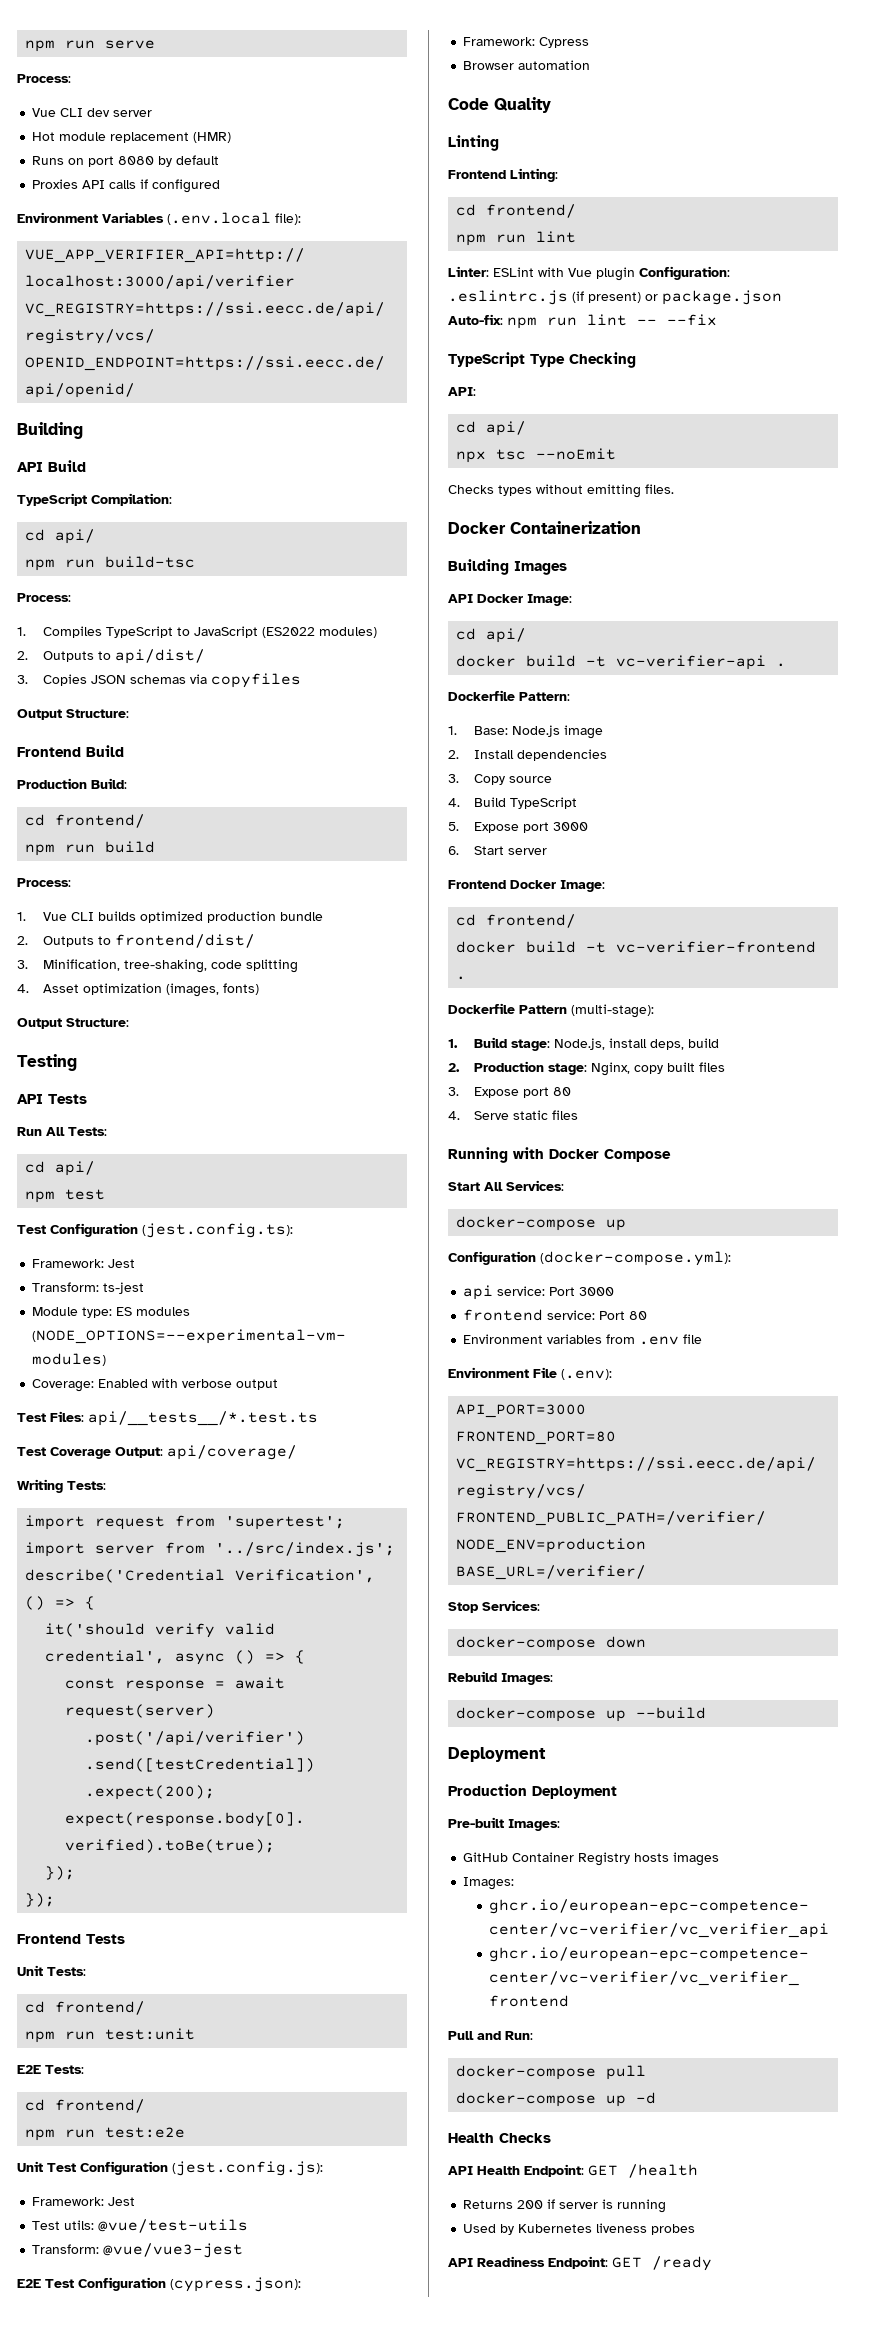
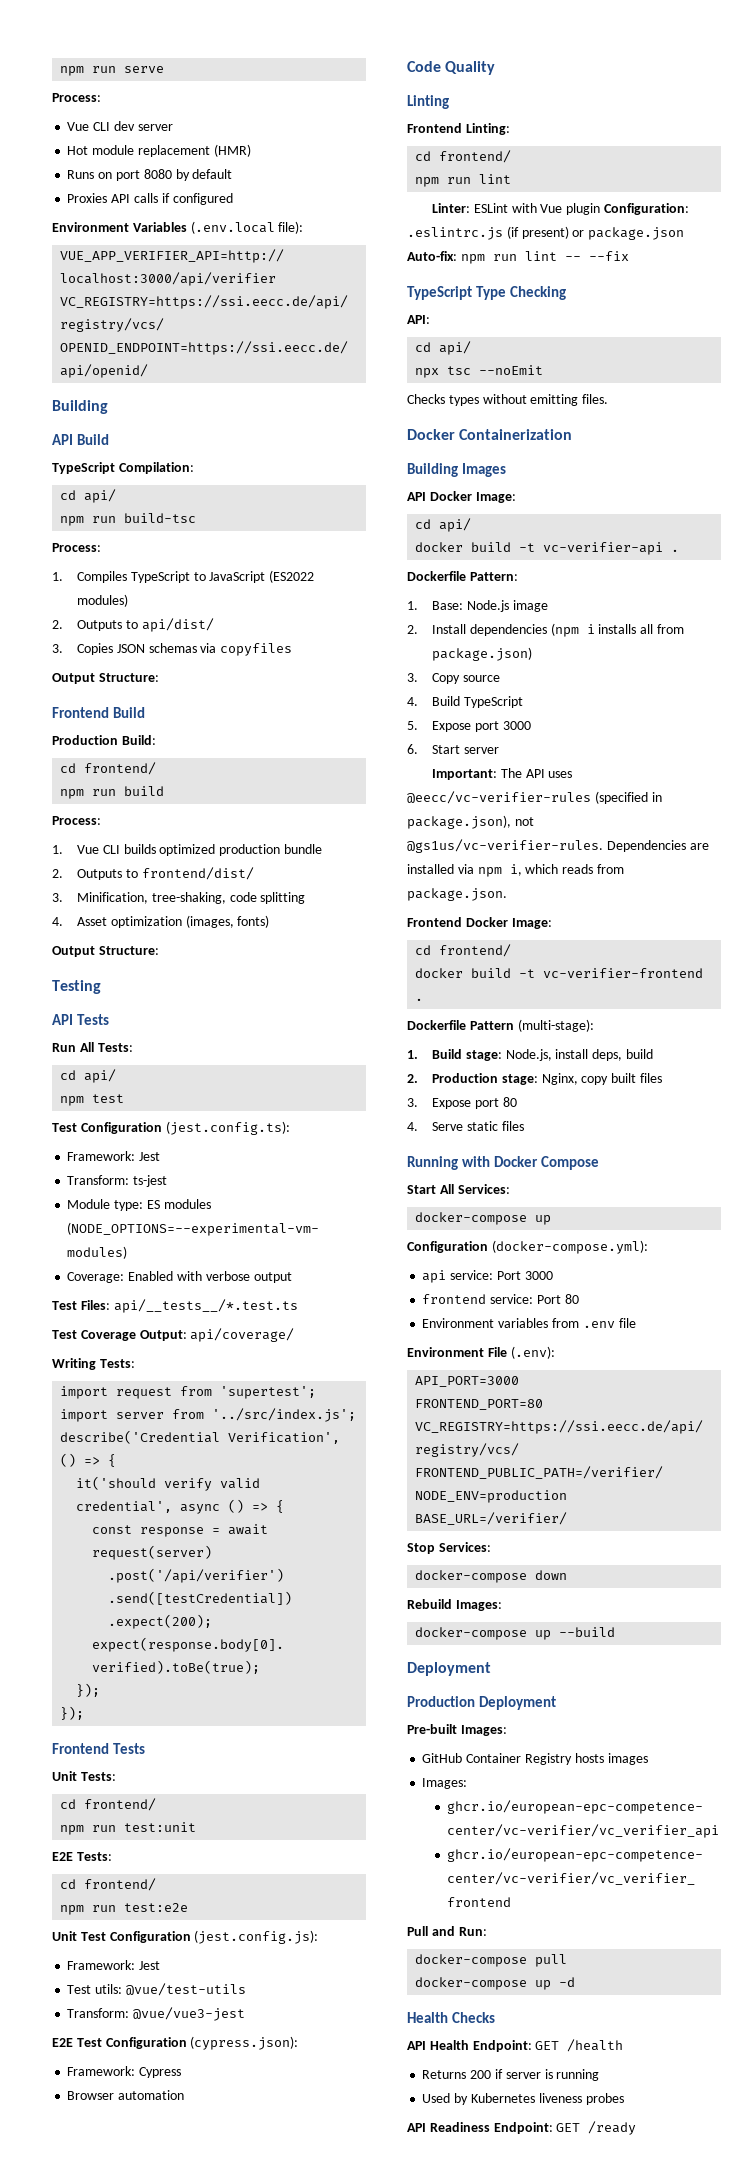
(608, 755) none -> [550,623,684,637] [431,647,532,661] (npm i installs all from package.json)
(548, 851) none -> [432,768,573,780] [407,791,662,804] [407,815,534,829] [407,839,709,853] [407,864,624,877] [407,888,507,901] // Important: The API uses @eecc/vc-verifier-rules (specified in package.json), not @gs1us/vc-verifier-rules. Dependencies are installed via npm i, which reads from package.json.

